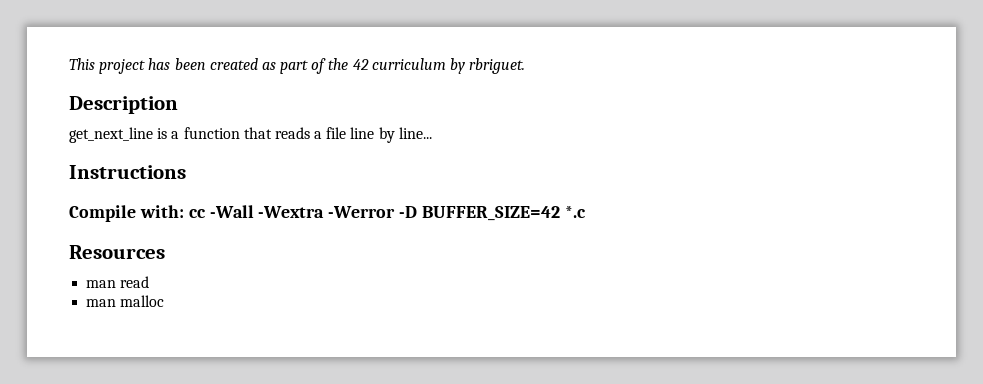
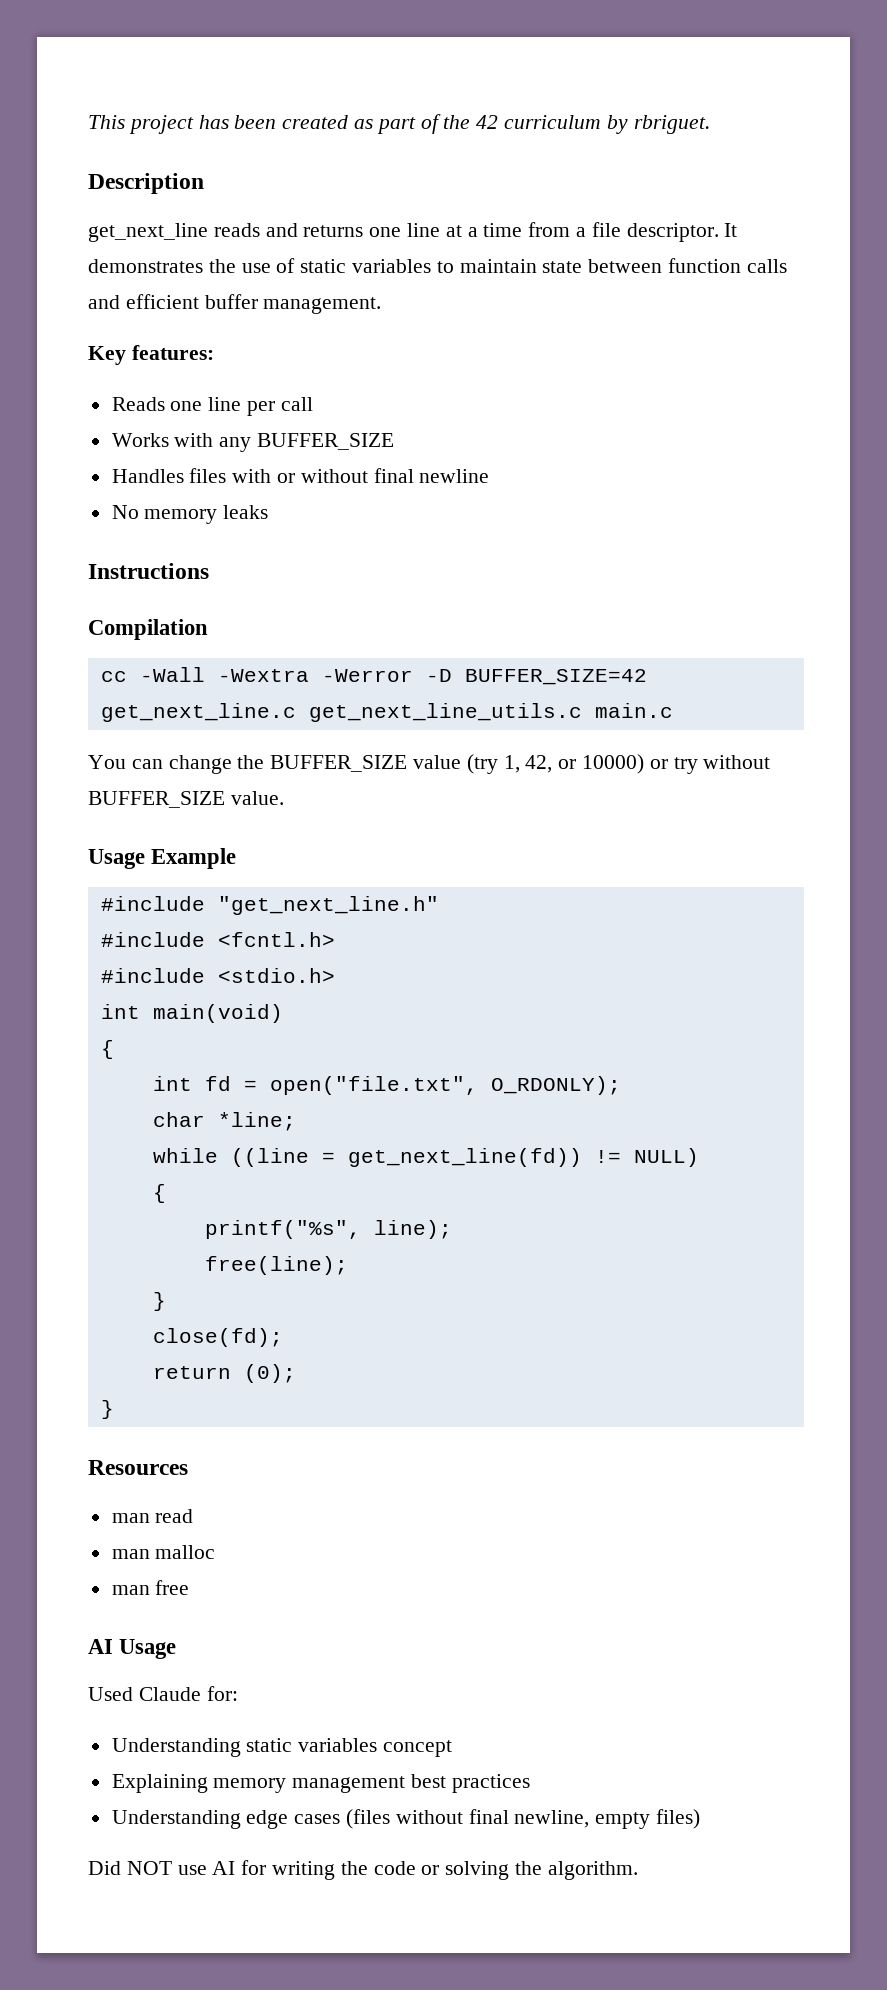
[157,127,432,143] is a function that reads a file line by line... -> [213,222,738,242] [88,258,787,273] [88,294,382,314] [88,345,214,365] [111,397,313,416] [111,433,395,452] [111,468,490,483] [111,505,269,524] reads and returns one line at a time from a file descriptor. It demonstrates the use of static variables to maintain state between function calls and efficient buffer management. // Key features: // Reads one line per call // Works with any BUFFER_SIZE // Handles files with or without final newline // No memory leaks
[69,205,184,222] Compile with: -> [88,619,208,640] Compilation //
[564,206,586,218] *.c -> [100,703,673,722] [88,754,771,774] [88,791,284,808] [88,848,237,869] [100,896,439,915] [100,932,335,947] [100,968,335,983] [100,1004,283,1023] [100,1040,114,1059] [152,1076,621,1095] [152,1112,296,1131] [152,1148,699,1167] [152,1184,166,1203] [204,1220,452,1239] [204,1256,348,1275] [152,1292,166,1311] [152,1328,283,1347] [152,1364,296,1383] [100,1400,114,1419] get_next_line.c get_next_line_utils.c main.c // You can change the BUFFER_SIZE value (try 1, 42, or 10000) or try without BUFFER_SIZE value. // Usage Example // #include "get_next_line.h" // #include <fcntl.h> // #include <stdio.h> // int main(void) // { // int fd = open("file.txt", O_RDONLY); // char *line; // while ((line = get_next_line(fd)) != NULL) // { // printf("%s", line); // free(line); // } // close(fd); // return (0); // }
(165, 301) none -> [111,1580,190,1595] [88,1639,177,1659] [88,1686,238,1701] [111,1738,453,1757] [111,1774,530,1793] [111,1809,701,1829] [88,1860,638,1880] // man free // AI Usage // Used Claude for: // Understanding static variables concept // Explaining memory management best practices // Understanding edge cases (files without final newline, empty files) // Did NOT use AI for writing the code or solving the algorithm.

